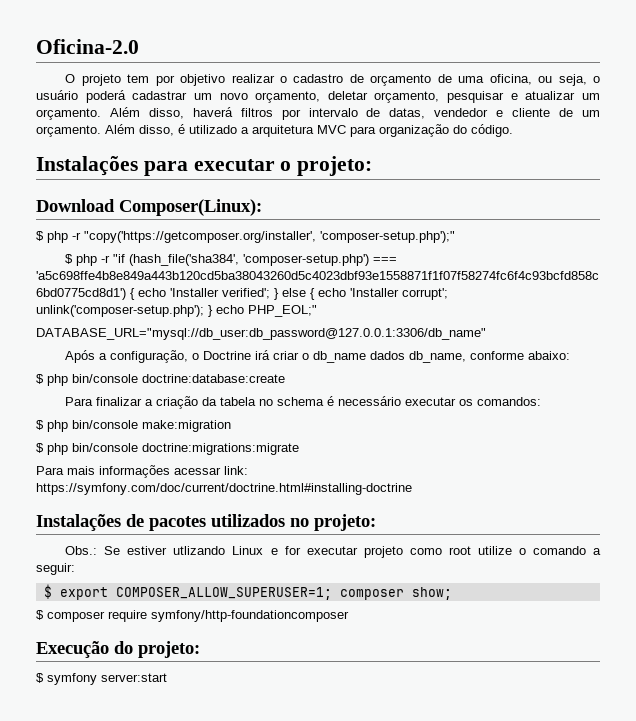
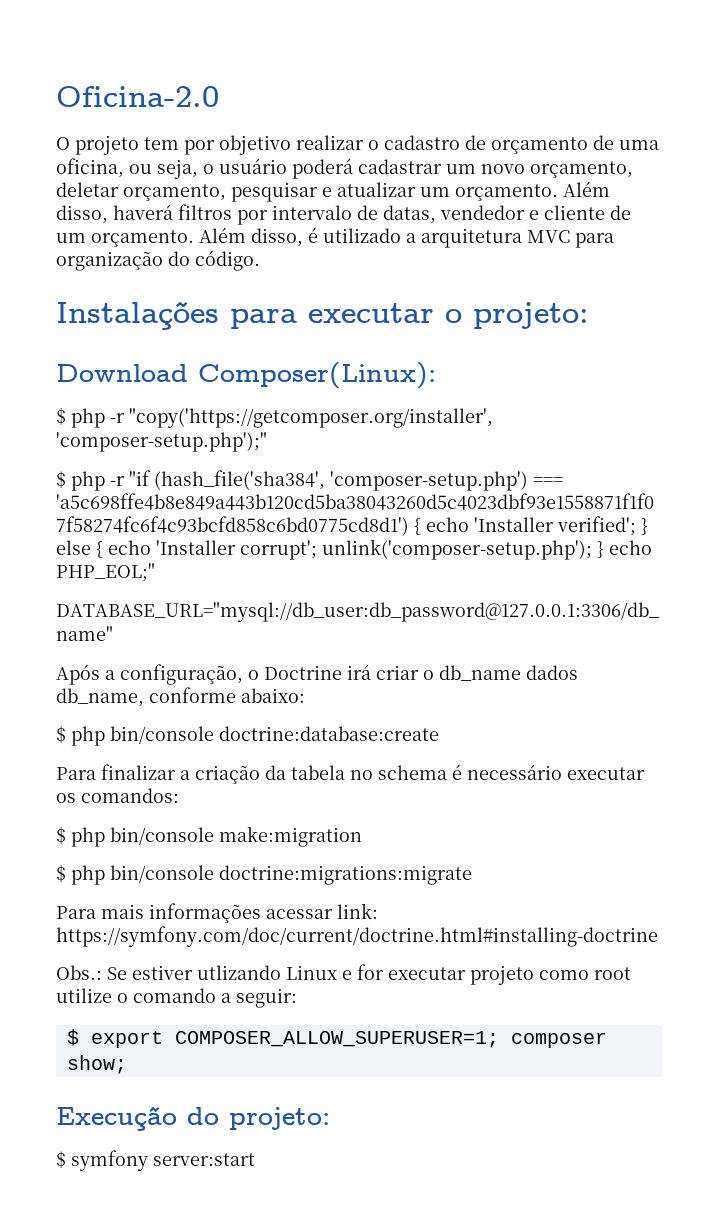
[36,514,376,531] // Instalações de pacotes utilizados no projeto: -> (658, 936) none
[36,610,349,622] // $ composer require symfony/http-foundationcomposer -> (127, 1064) none

